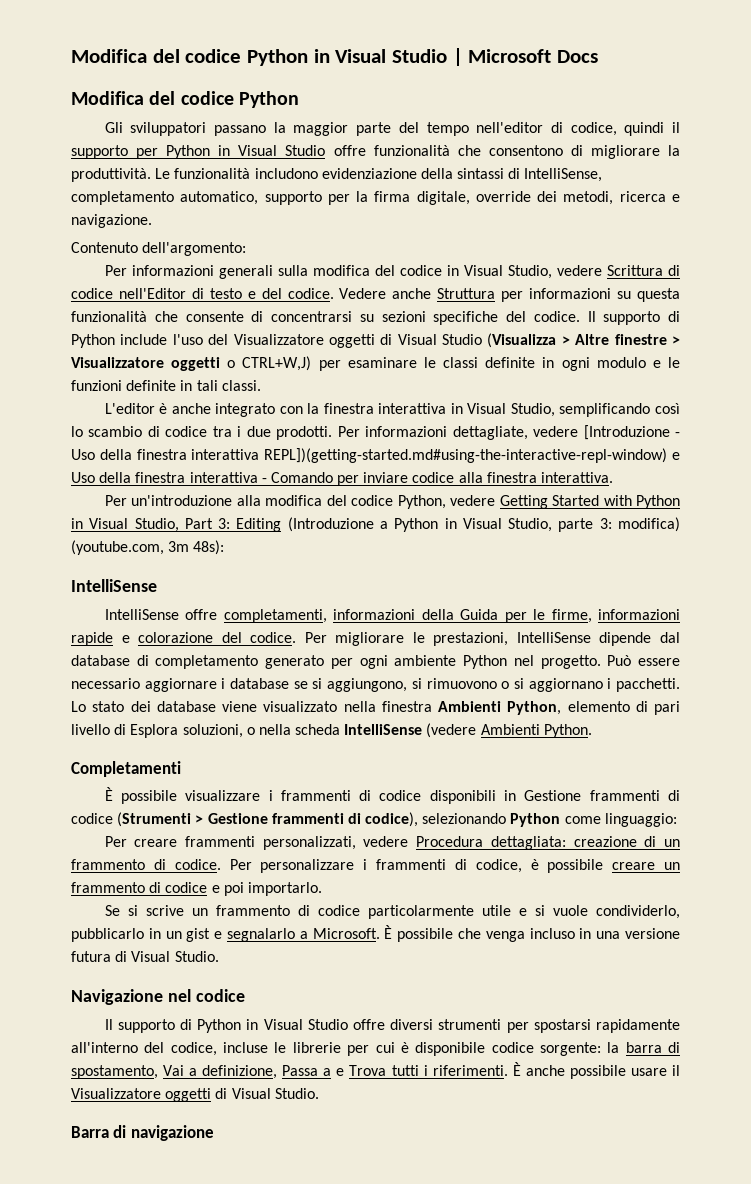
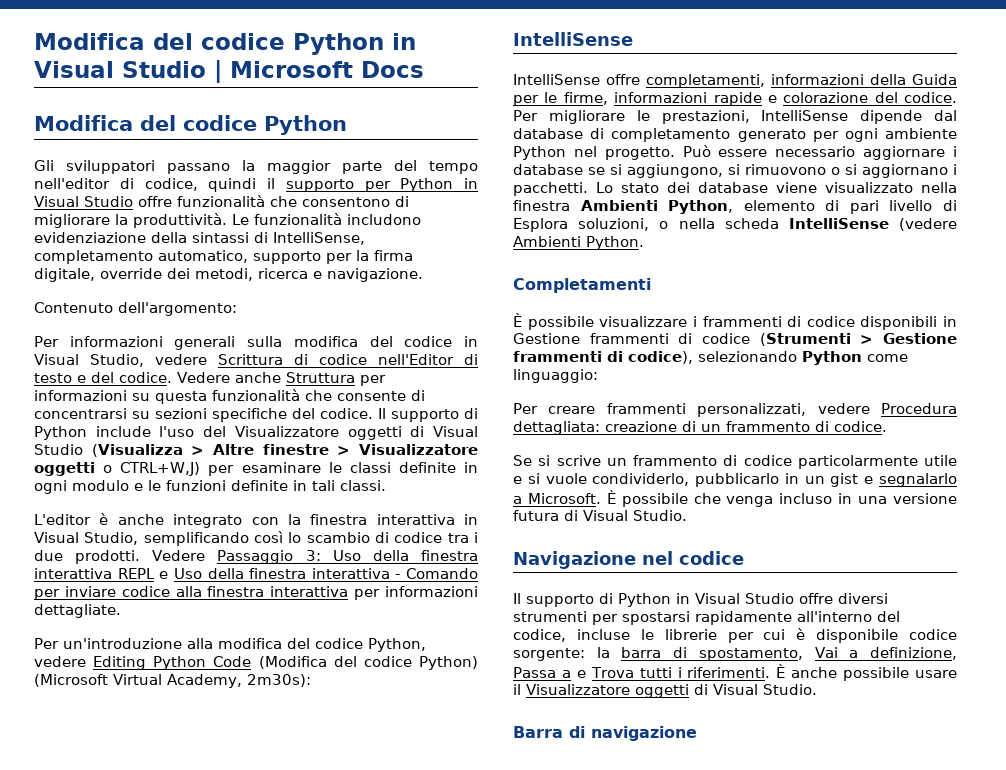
[337,425,680,440] [71,448,668,463] Per informazioni dettagliate, vedere [Introduzione - Uso della finestra interattiva REPL])(getting-started.md#using-the-interactive-repl-window) -> [152,550,478,564] [34,568,155,579] Vedere Passaggio 3: Uso della finestra interattiva REPL
[541,472,614,483] interattiva. -> [270,586,478,600] [34,604,121,618] interattiva per informazioni dettagliate.
[499,495,680,509] [71,517,680,532] [71,540,225,555] Getting Started with Python in Visual Studio, Part 3: Editing (Introduzione a Python in Visual Studio, parte 3: modifica) (youtube.com, 3m 48s): -> [93,656,479,670] [34,674,311,688] Editing Python Code (Modifica del codice Python) (Microsoft Virtual Academy, 2m30s):
[229,859,680,873] [71,882,322,896] Per personalizzare i frammenti di codice, è possibile creare un frammento di codice e poi importarlo. -> (887, 426) none

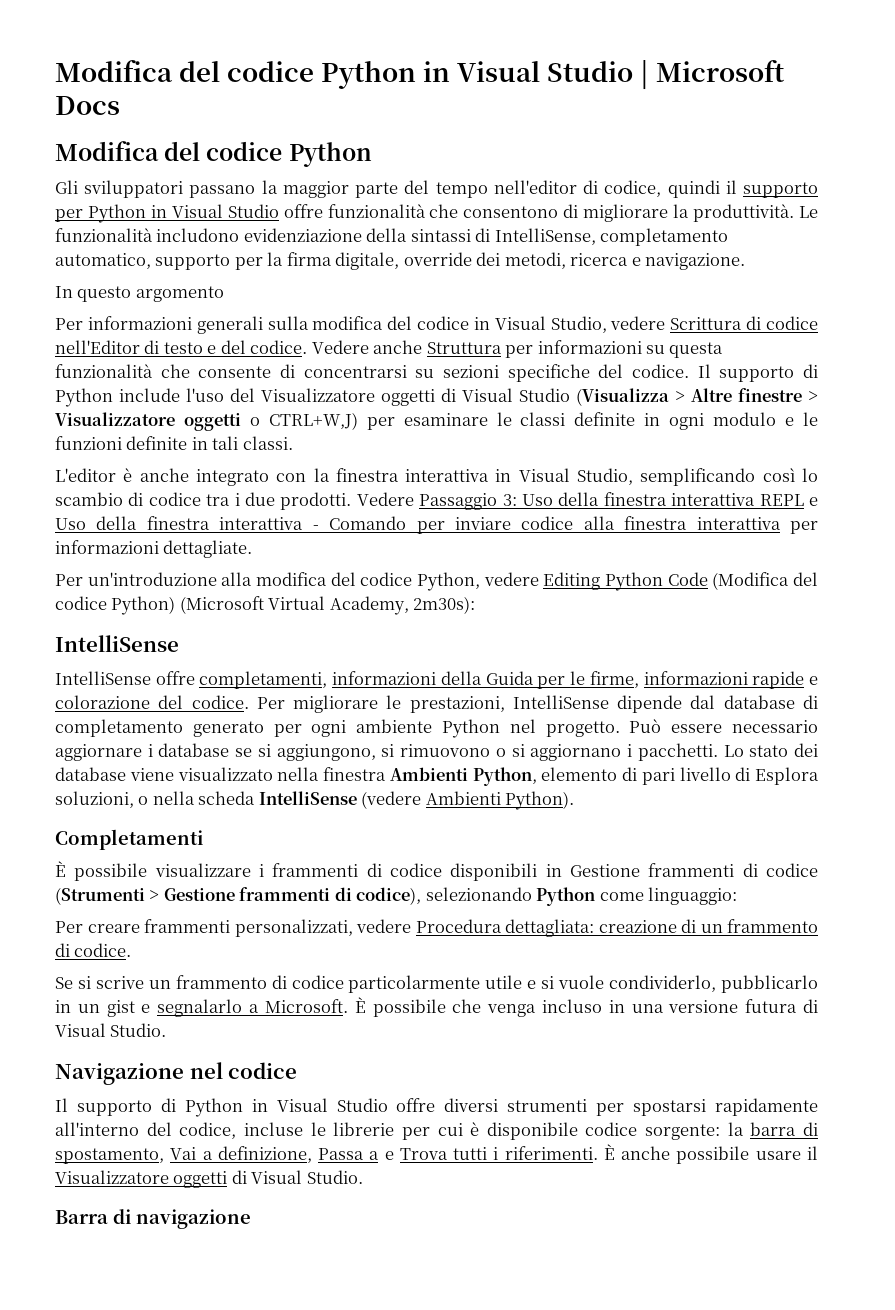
[34,302,237,316] Contenuto dell'argomento: -> [55,286,224,302] In questo argomento
[586,236,644,250] Python. -> [505,791,575,810] Python).

